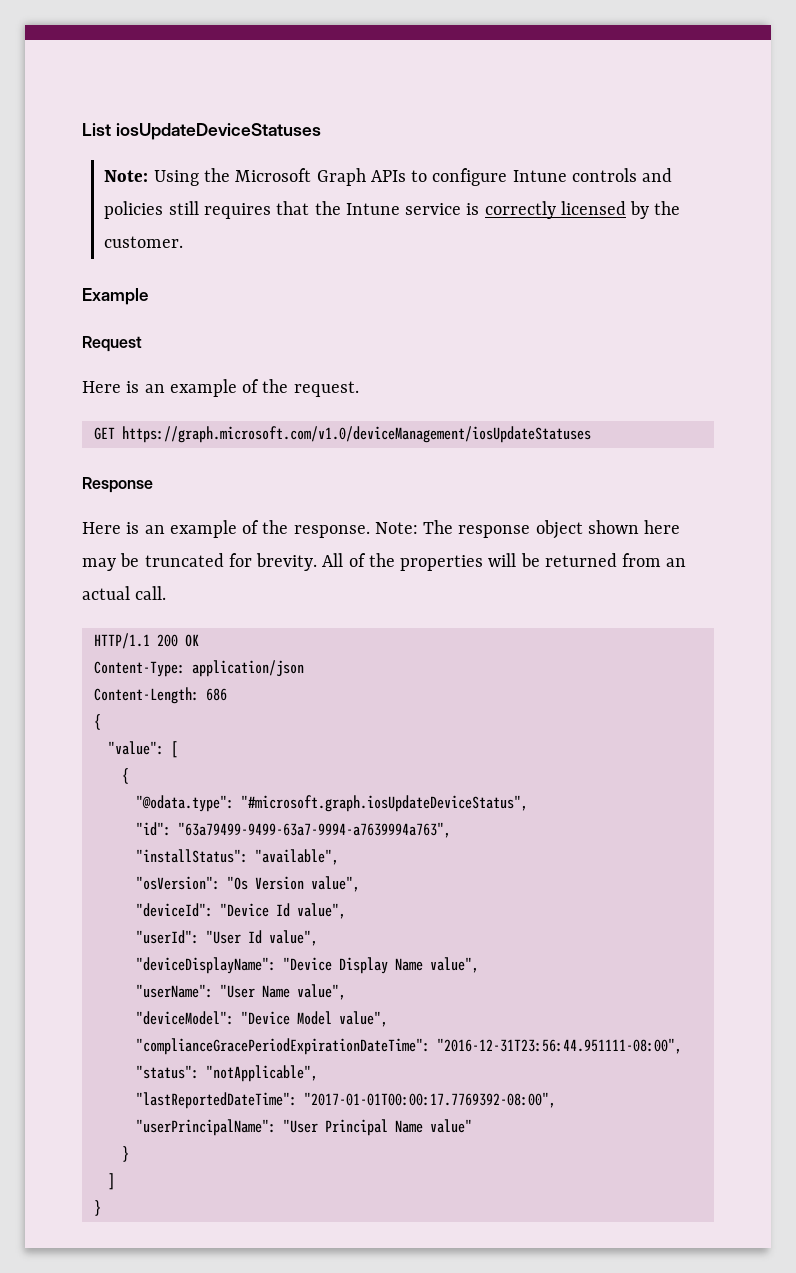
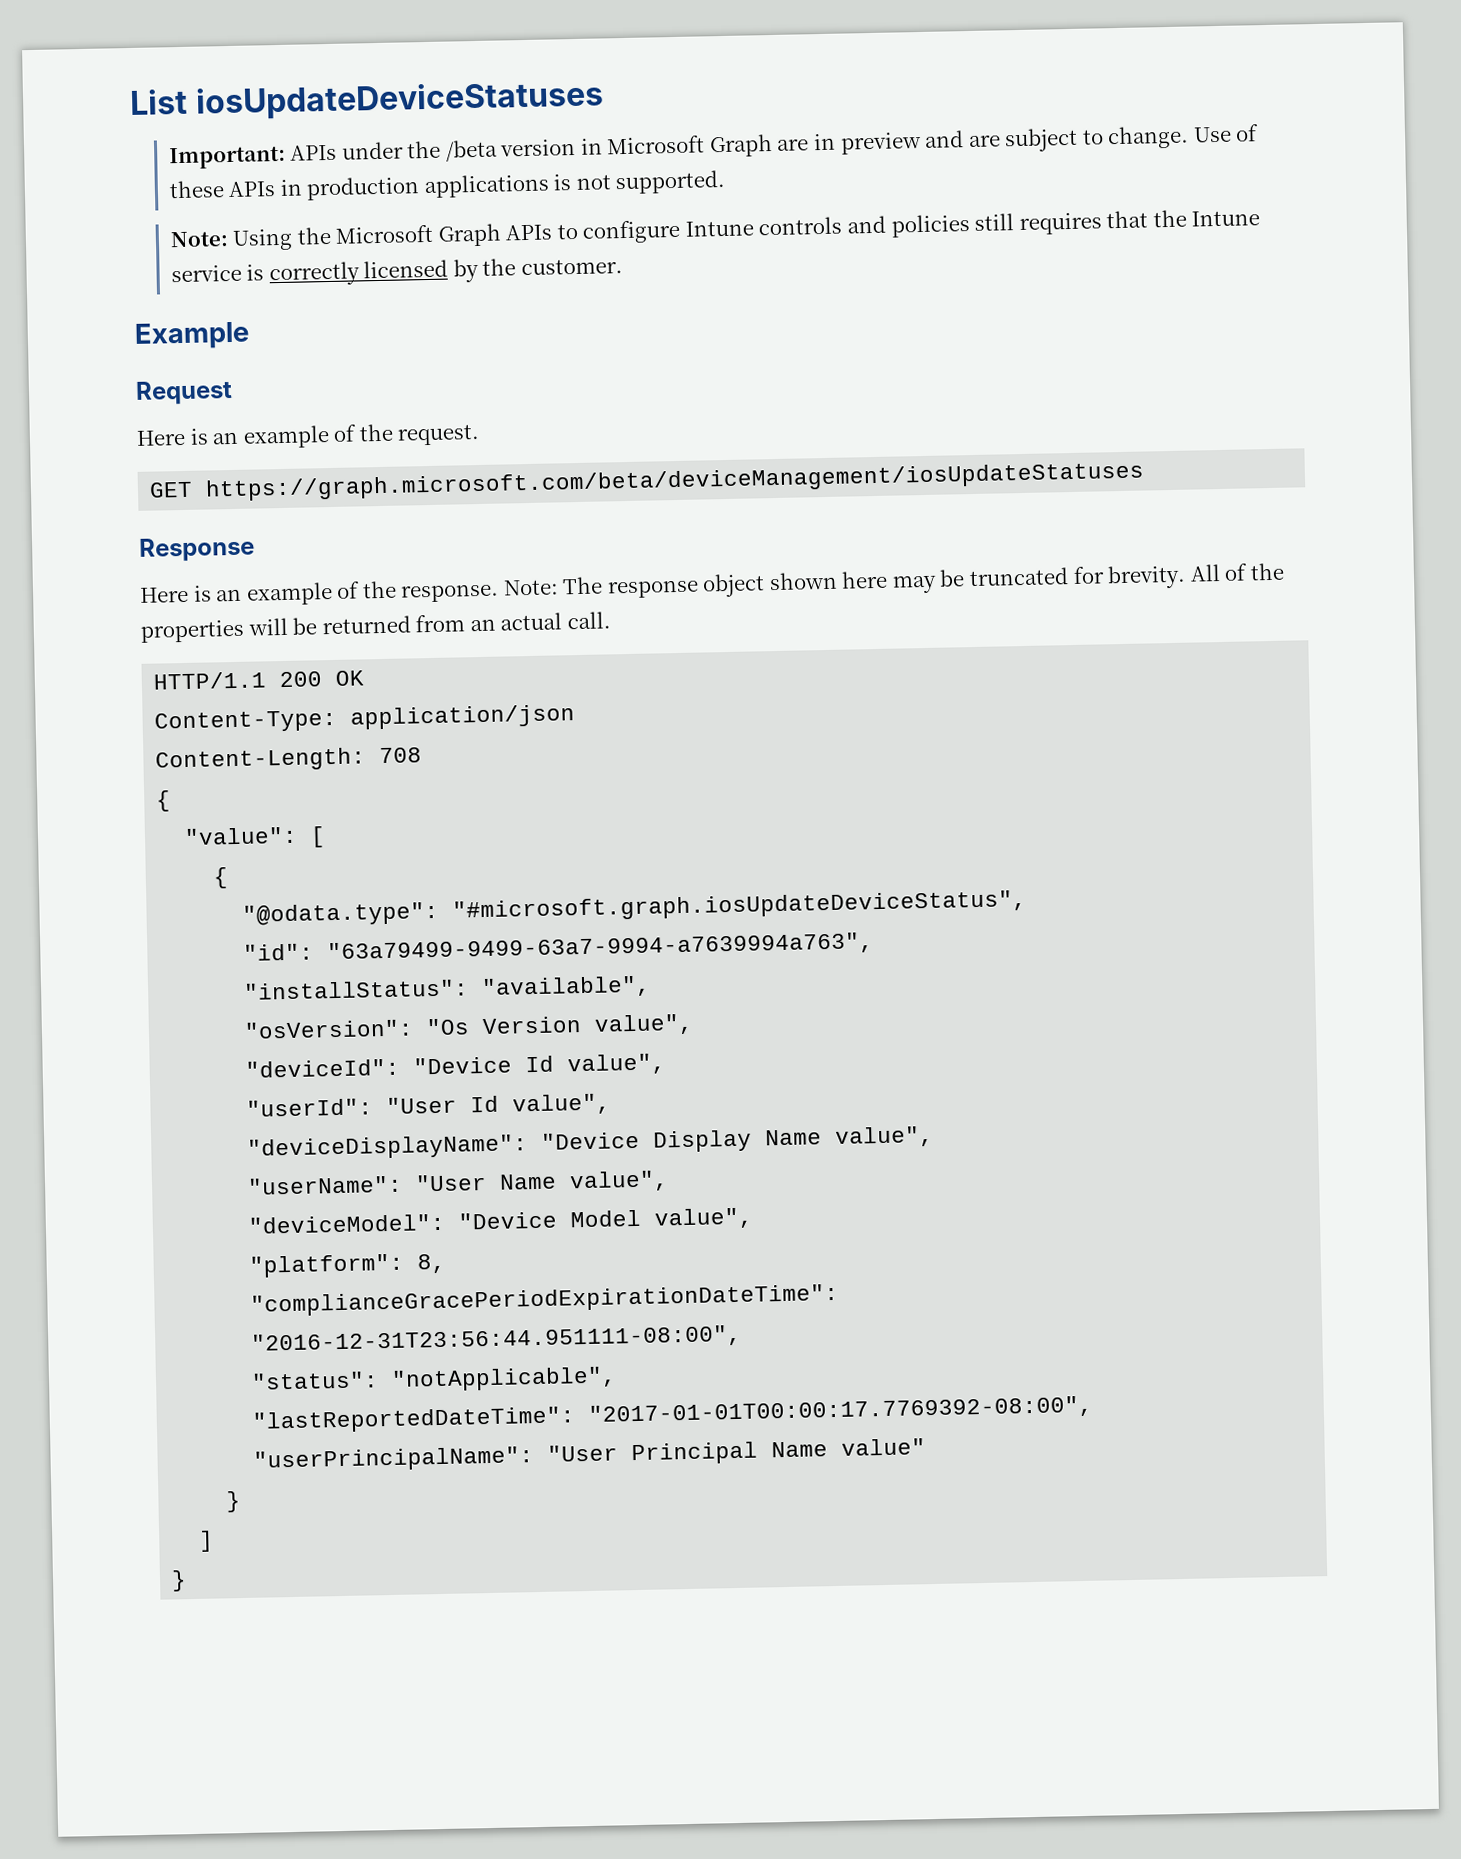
(321, 131) none -> [168,124,1260,170] [168,169,727,201] // Important: APIs under the /beta version in Microsoft Graph are in preview and are subject to change. Use of these APIs in production applications is not supported.
[121,426,591,443] https://graph.microsoft.com/v1.0/deviceManagement/iosUpdateStatuses -> [205,461,1146,502] https://graph.microsoft.com/beta/deviceManagement/iosUpdateStatuses
[205,688,227,701] 686 -> [379,747,423,764] 708
(388, 1019) none -> [249,1253,447,1278] // "platform": 8,

